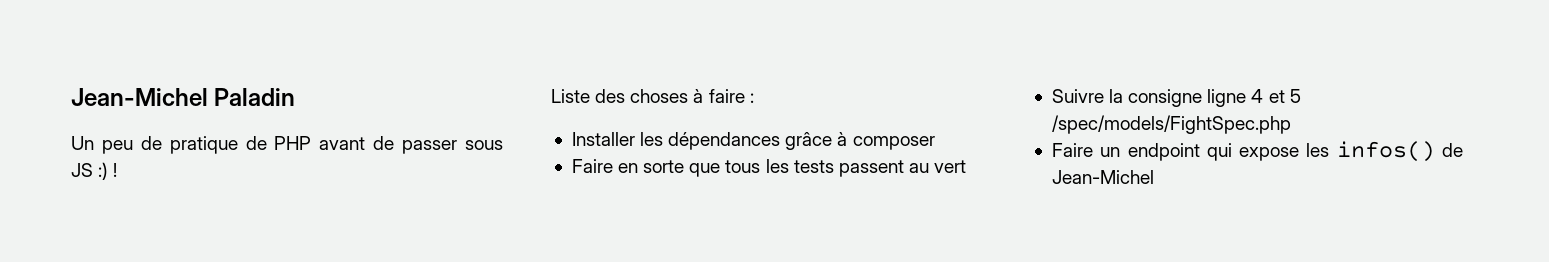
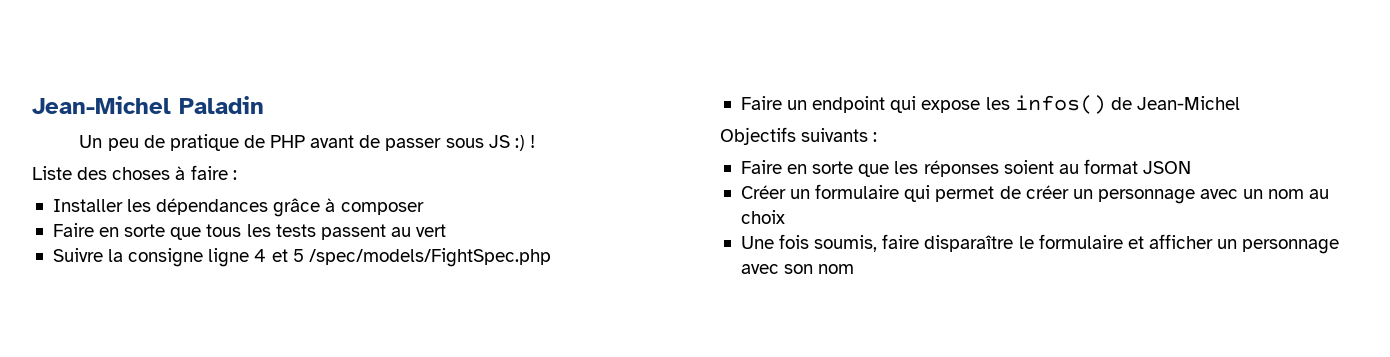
(1154, 177) none -> [720,127,878,145] [740,159,1192,177] [740,184,1330,204] [740,210,785,224] [740,234,1340,254] [740,264,855,274] // Objectifs suivants : // Faire en sorte que les réponses soient au format JSON // Créer un formulaire qui permet de créer un personnage avec un nom au choix // Une fois soumis, faire disparaître le formulaire et afficher un personnage avec son nom

